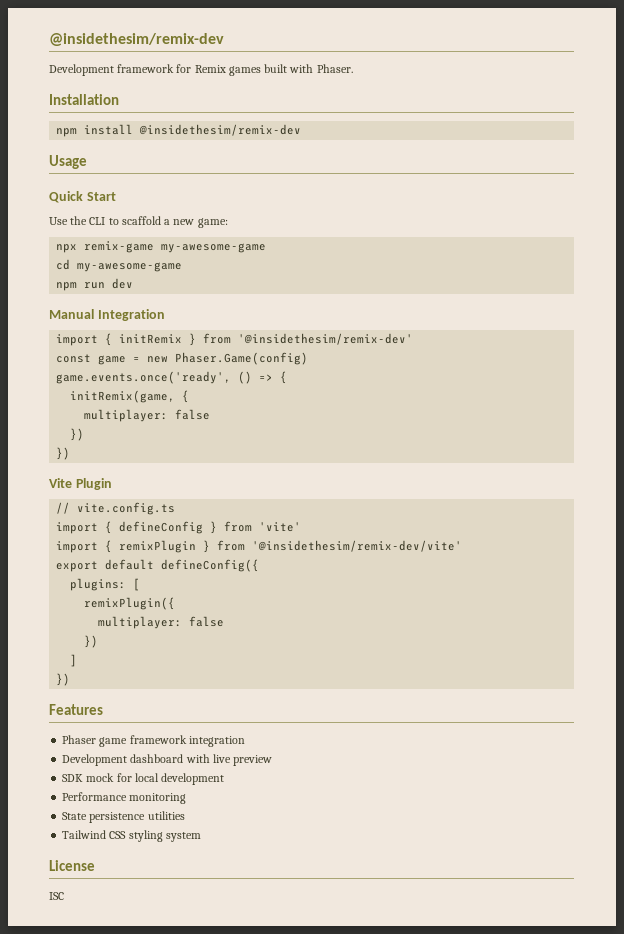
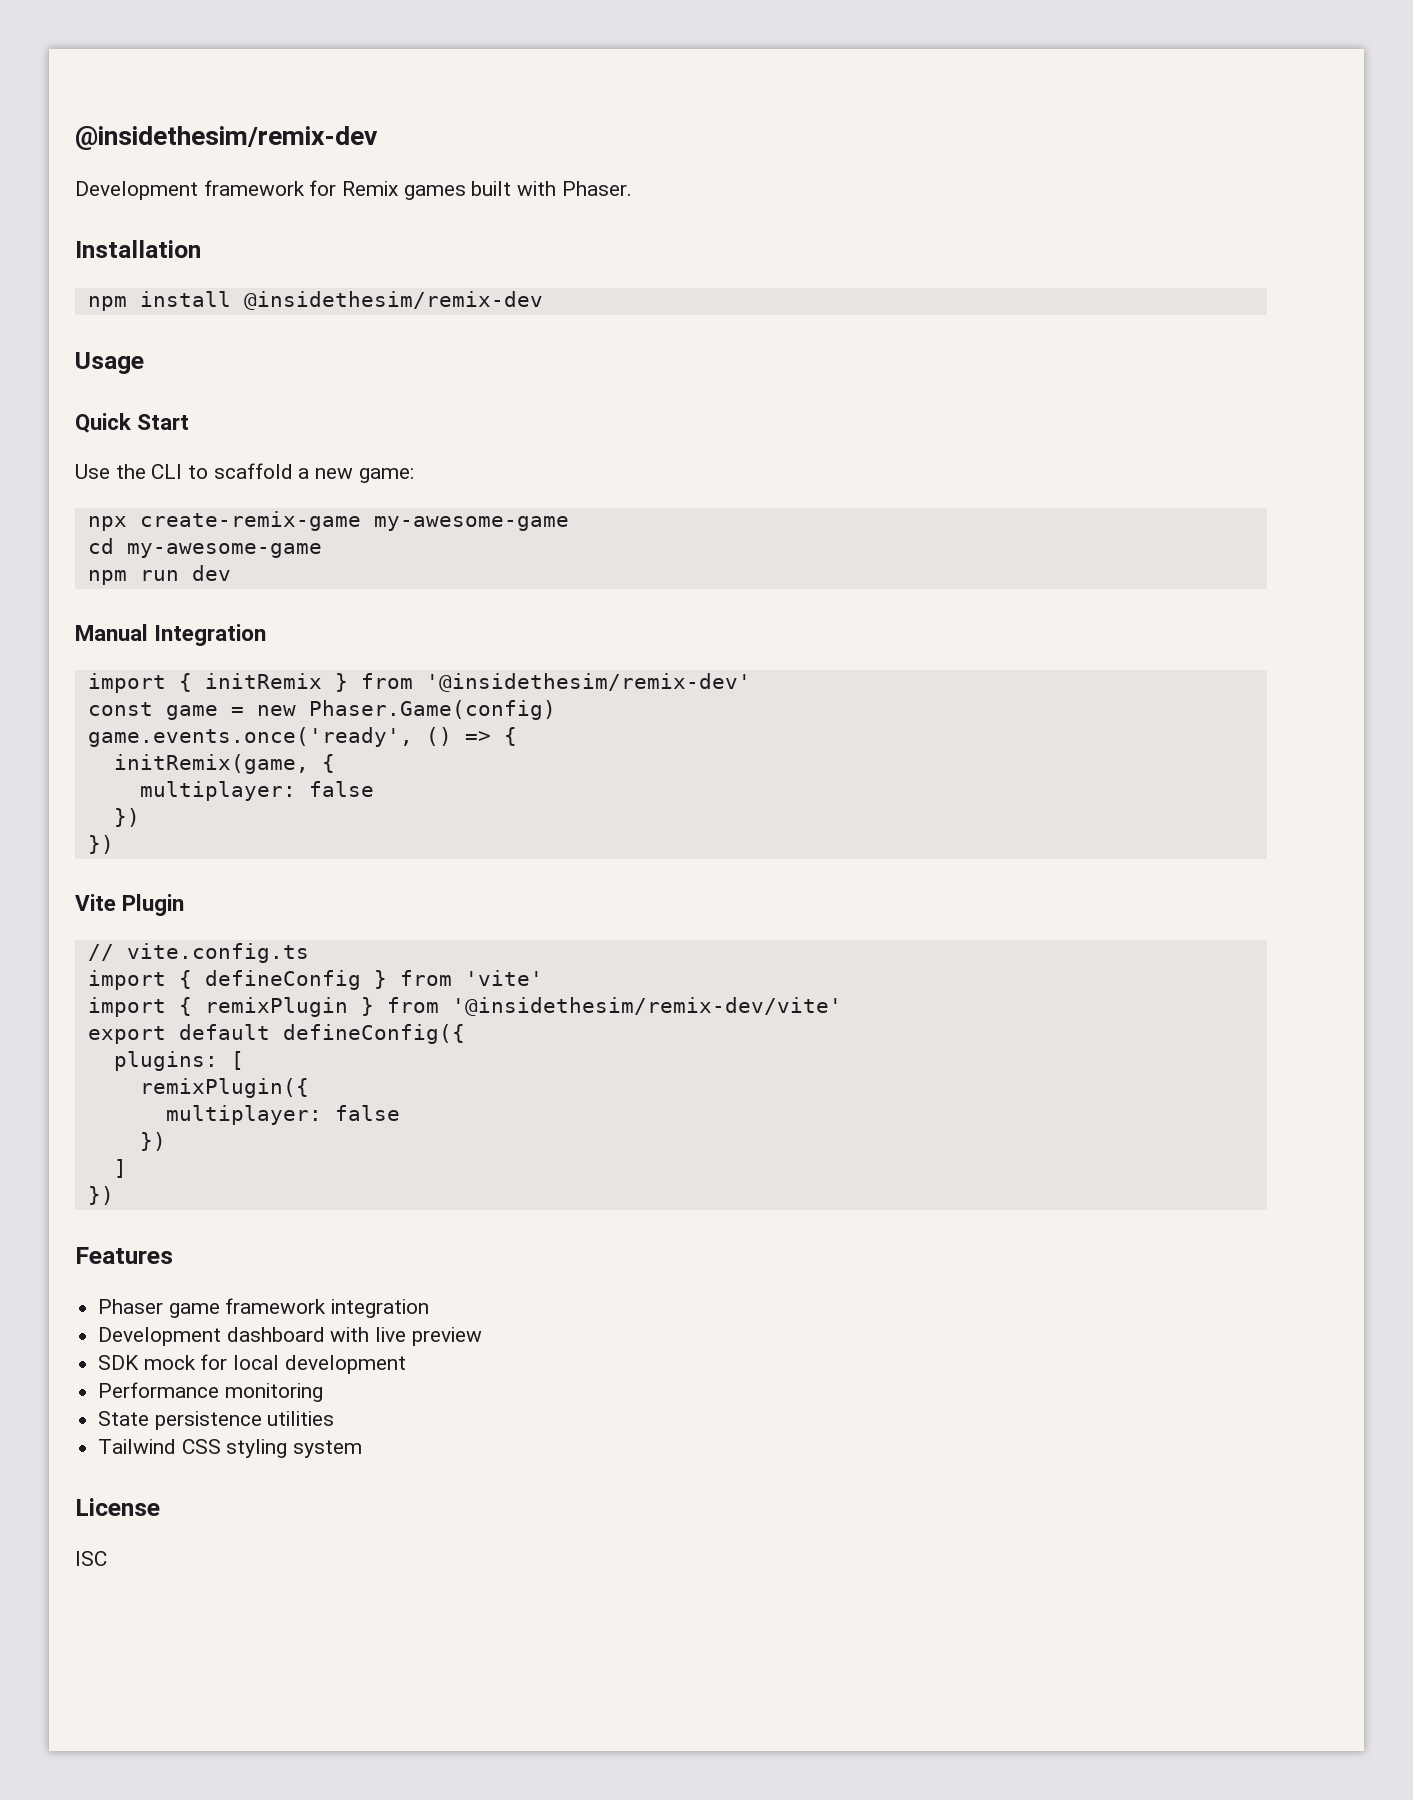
[84,241,155,253] remix-game -> [139,511,361,531] create-remix-game

